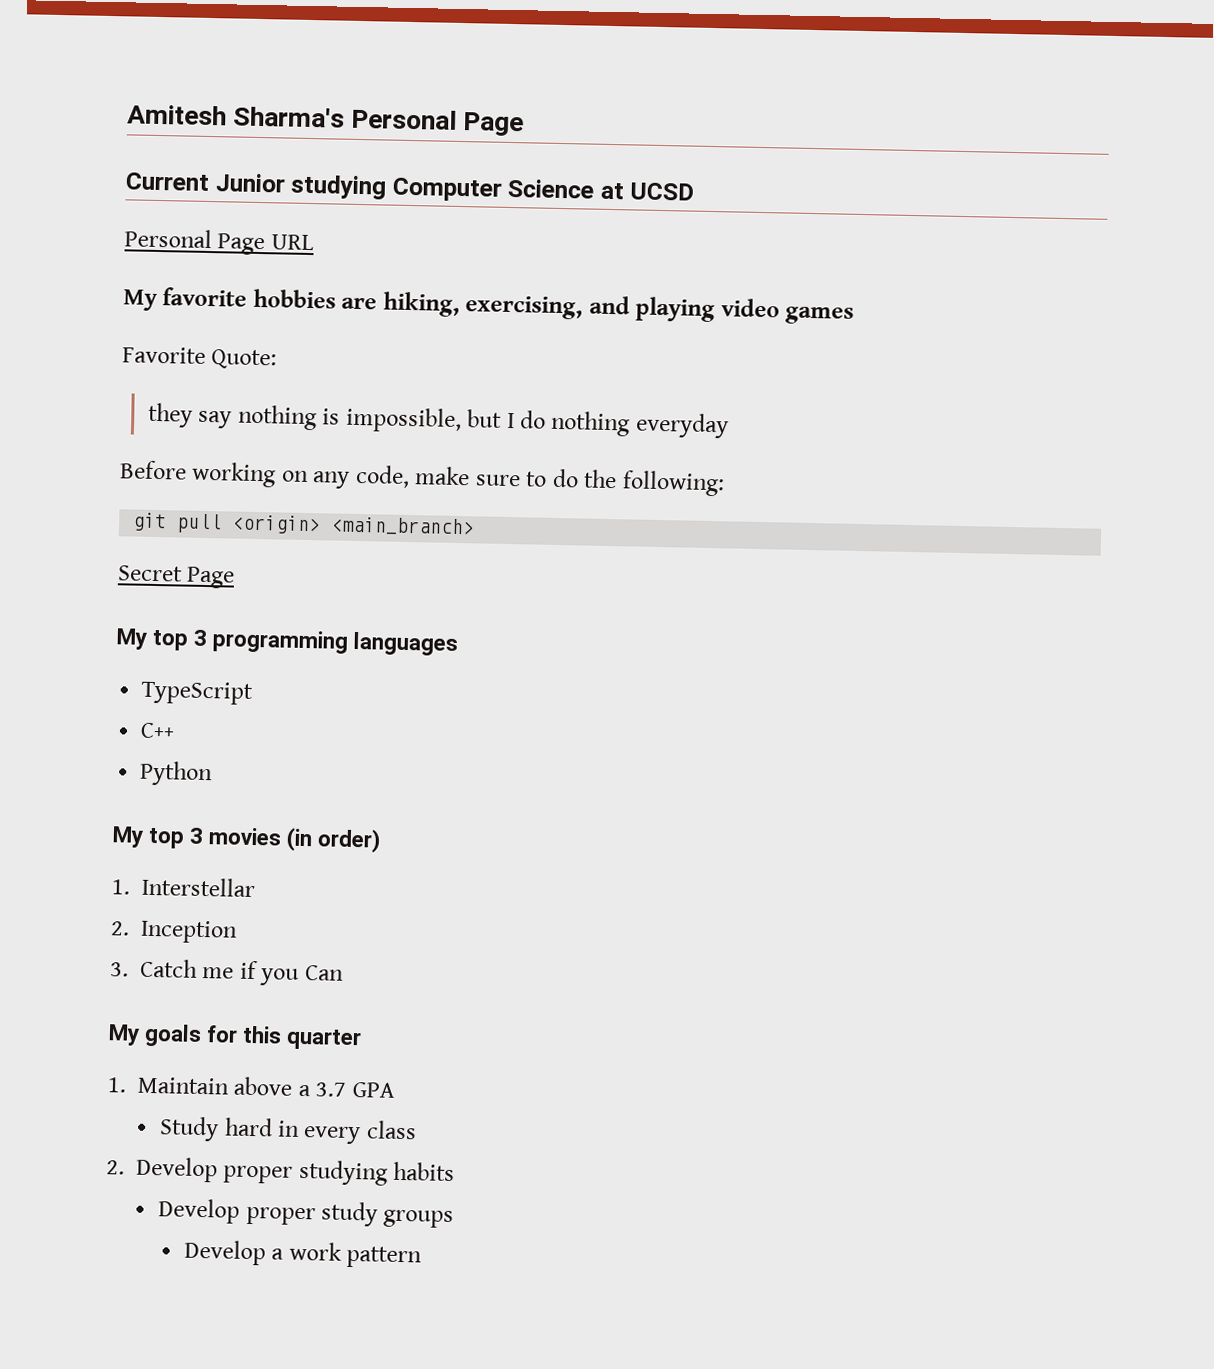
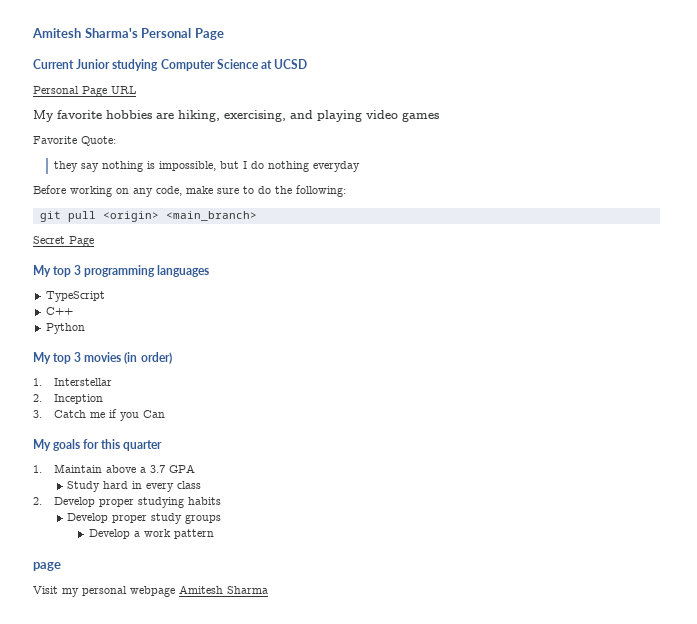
(423, 1257) none -> [33,562,61,571] [33,585,268,597] // page // Visit my personal webpage Amitesh Sharma

